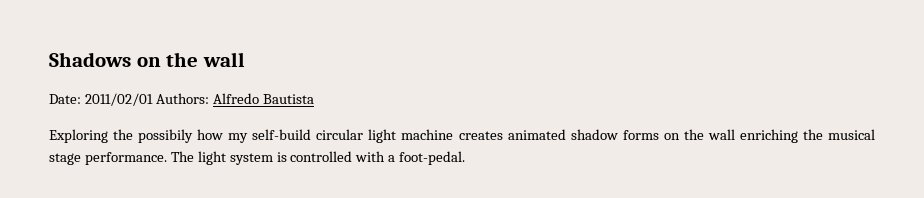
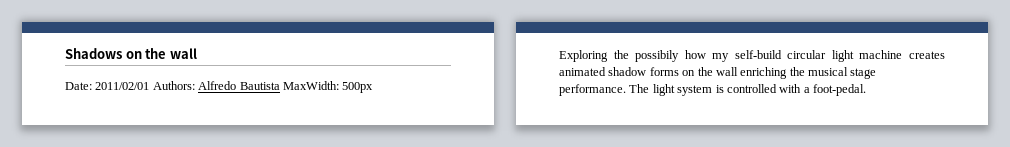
(314, 99) none -> [282,81,374,93] MaxWidth: 500px

